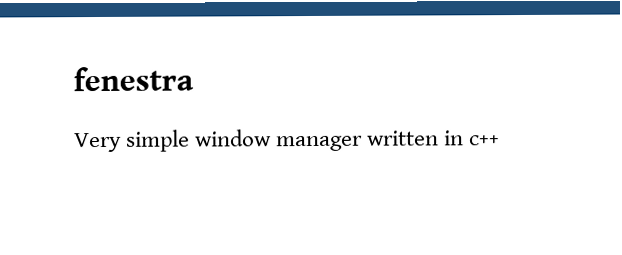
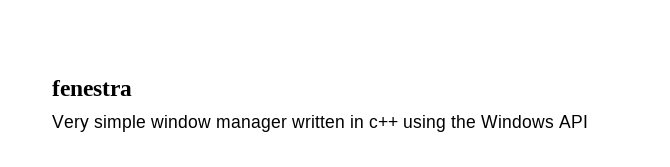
(501, 140) none -> [403,115,588,132] using the Windows API

